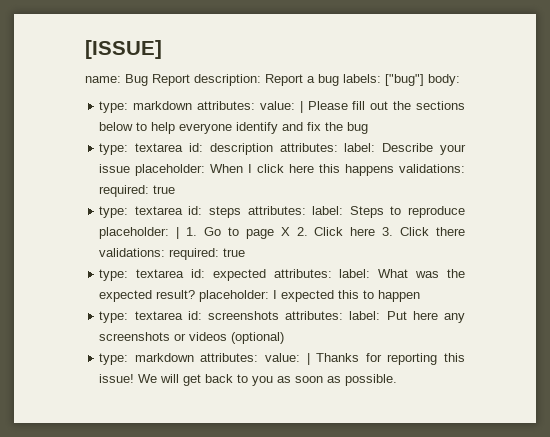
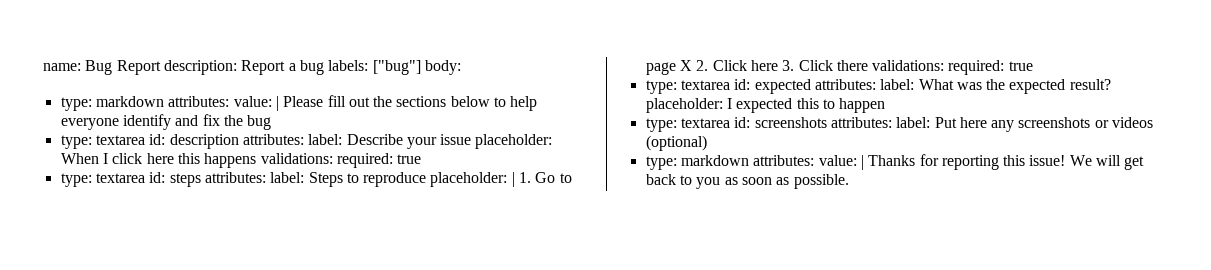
[85,40,162,59] [ISSUE] // -> (43, 67) none

